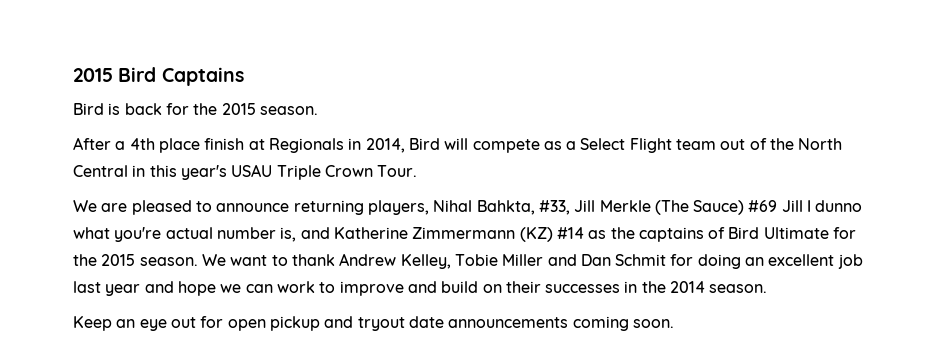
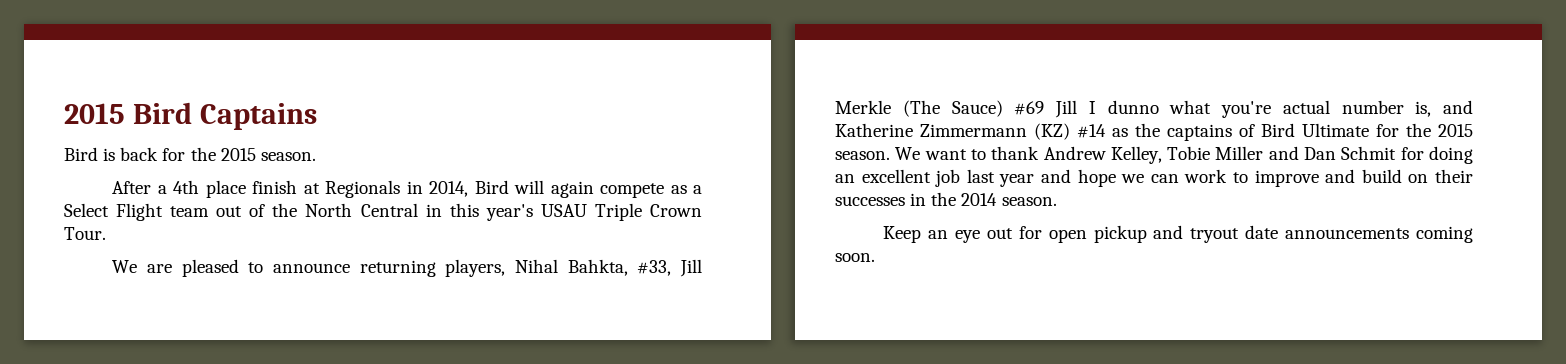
(469, 144) none -> [550,181,594,198] again

